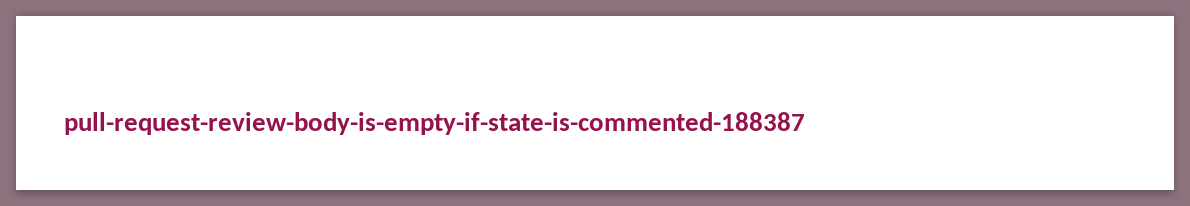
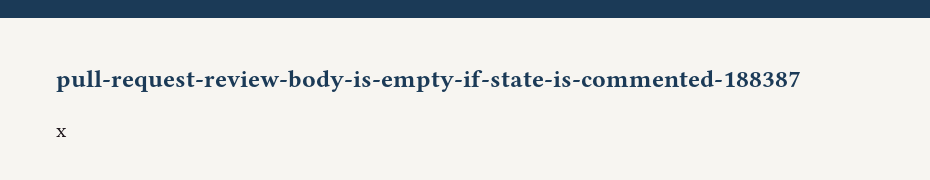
(805, 123) none -> [56,128,67,137] // x

